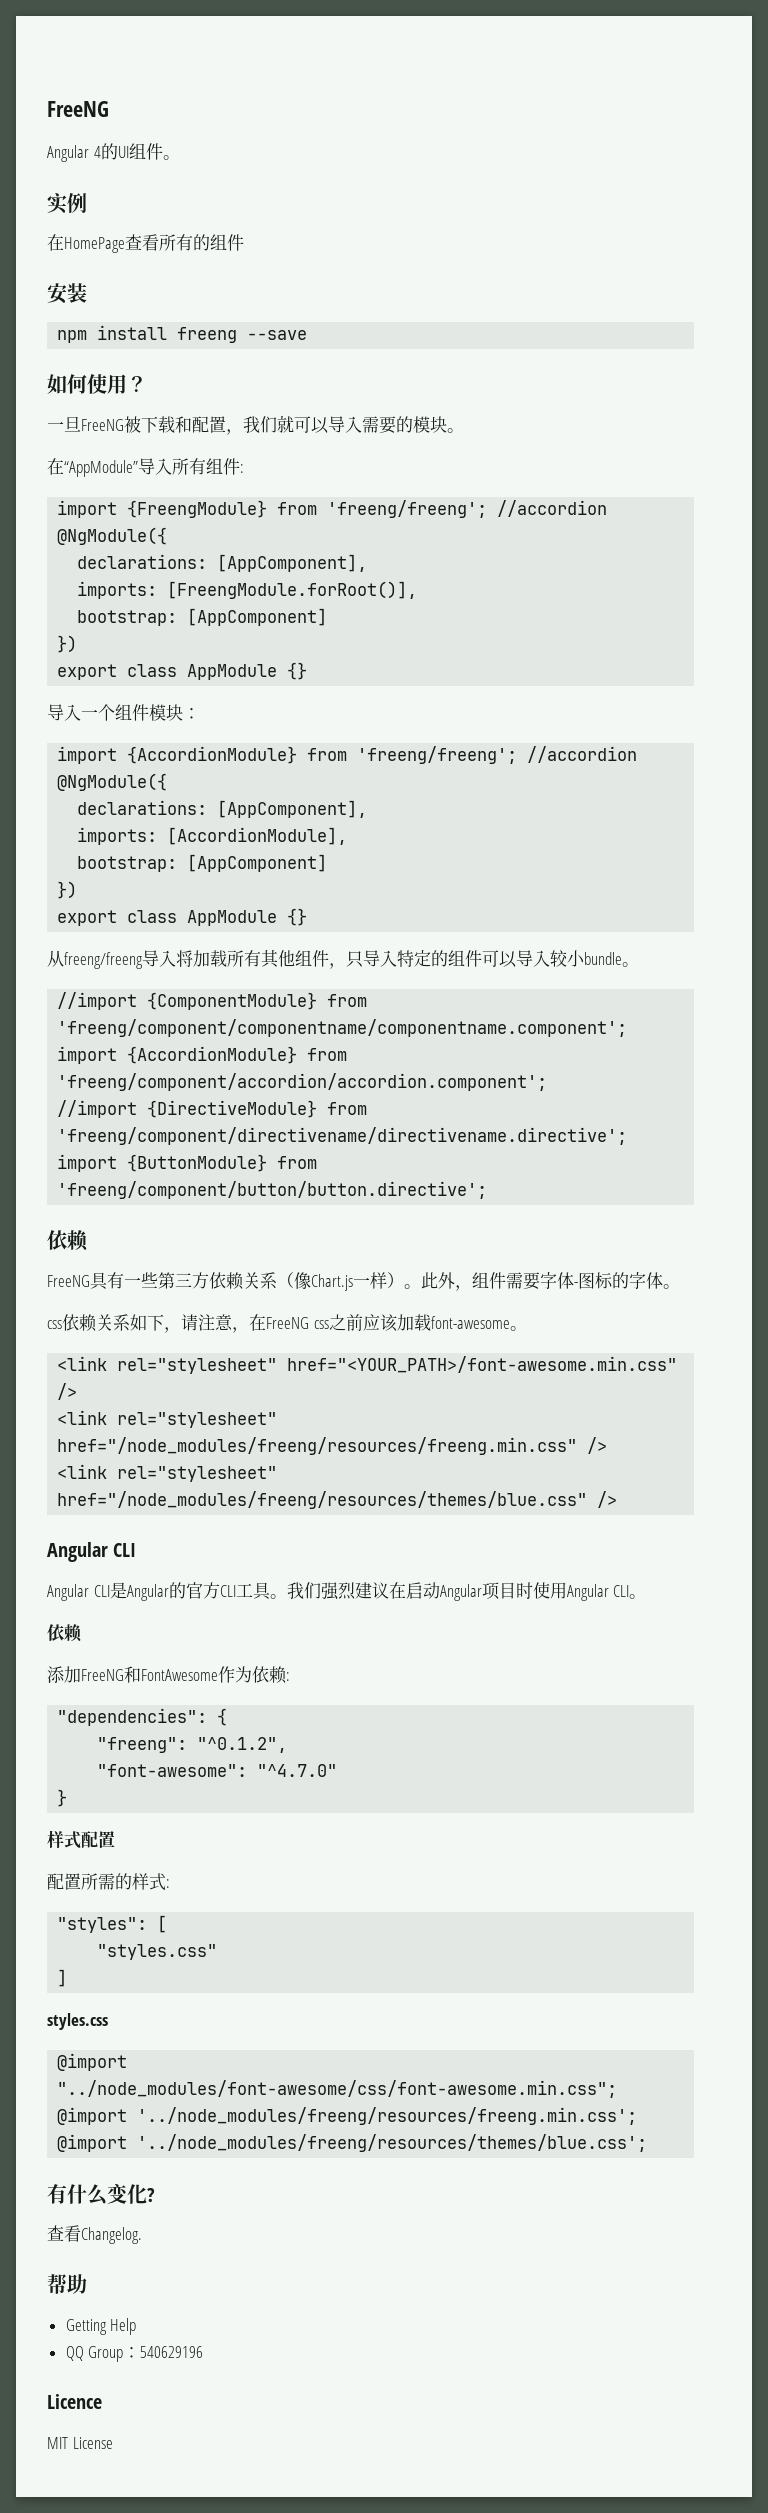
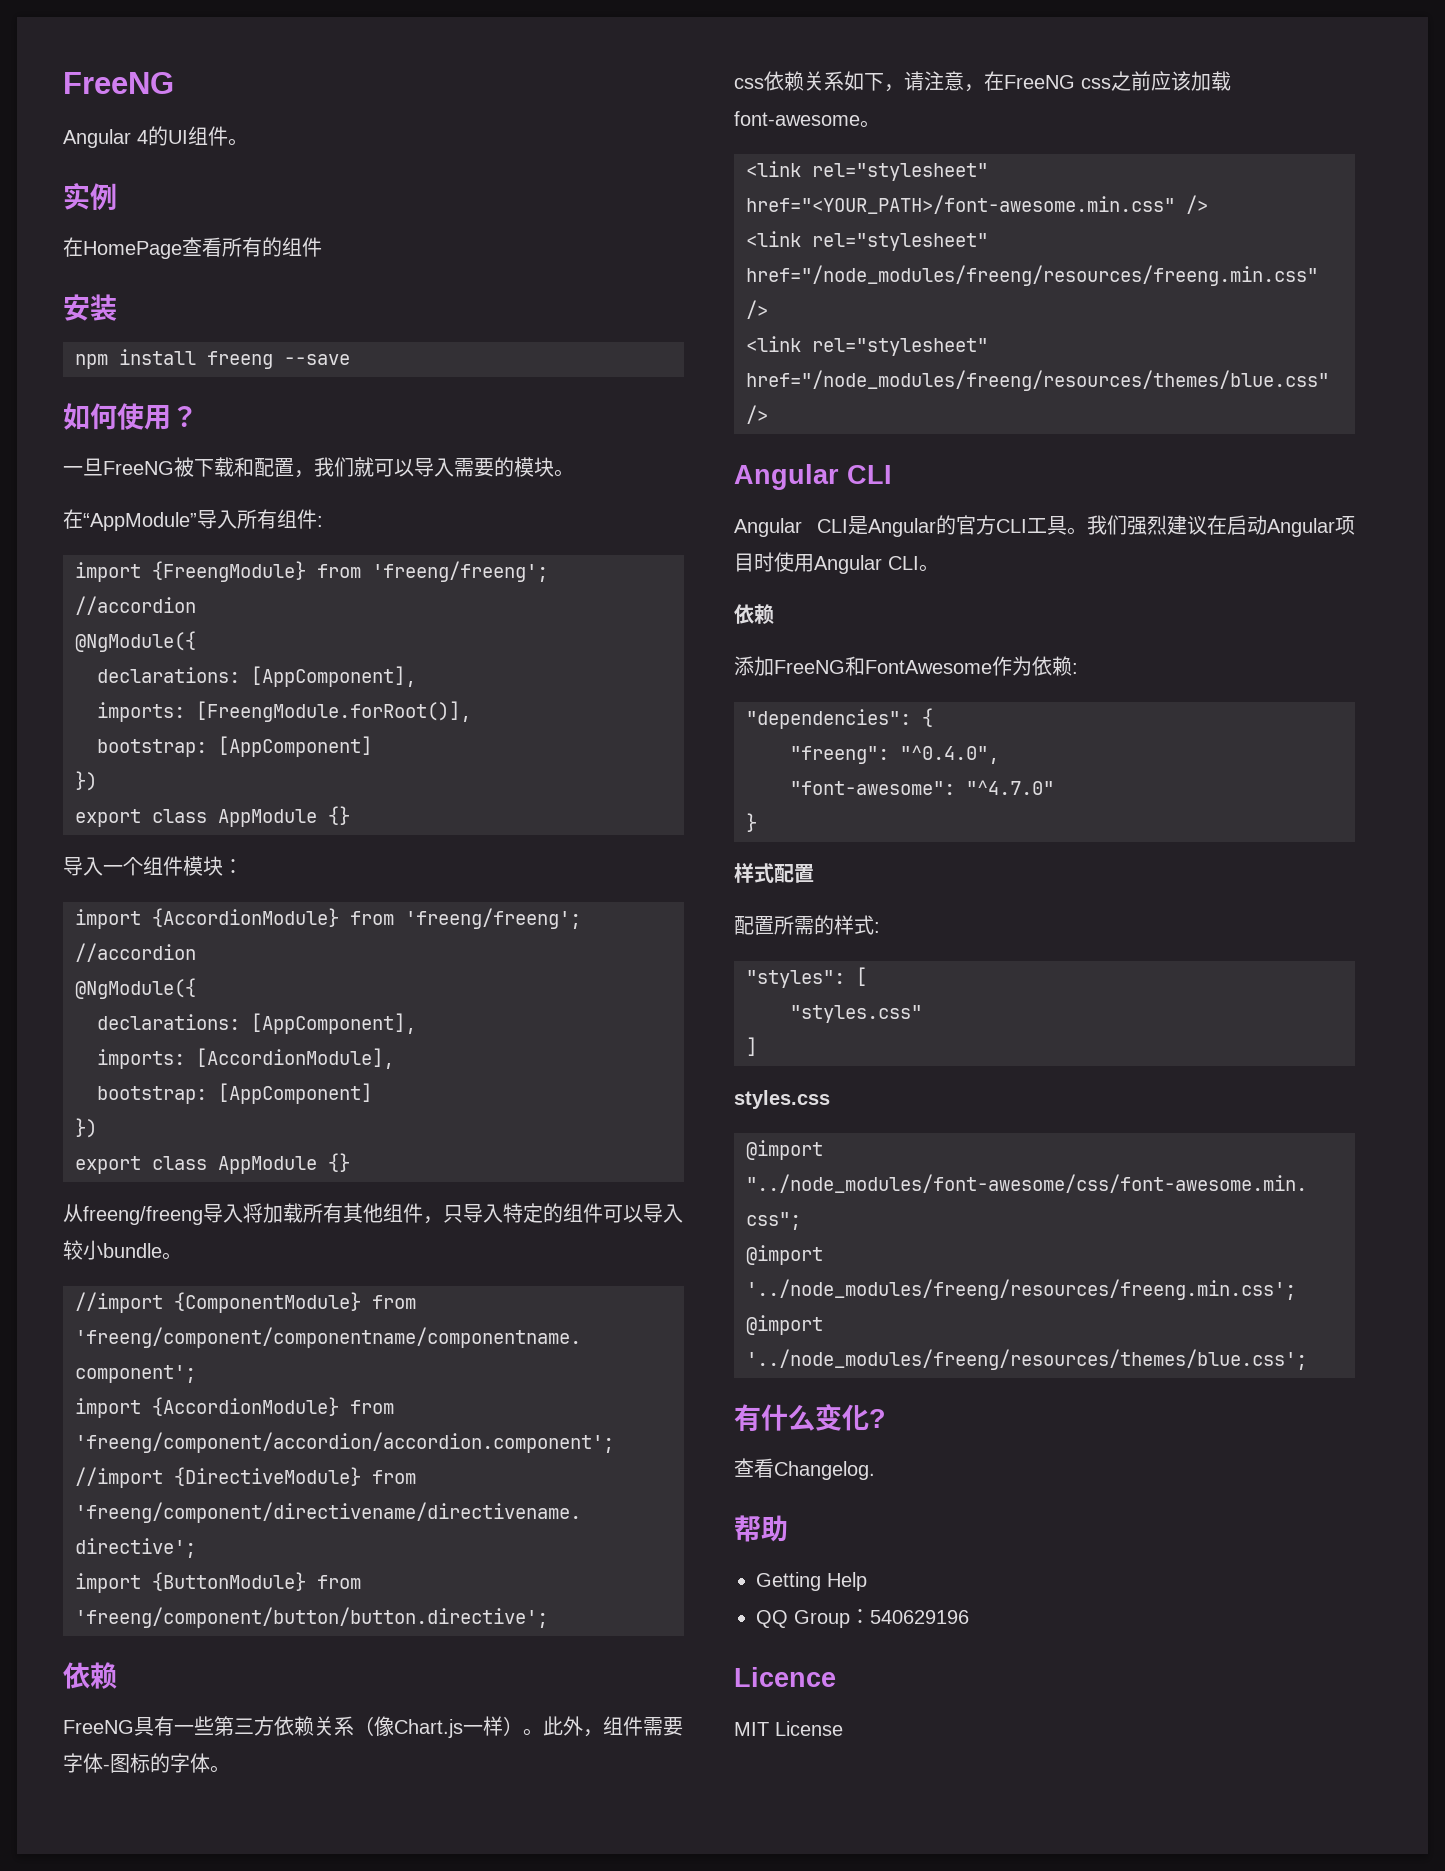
[197,1737,288,1753] "^0.1.2", -> [900,745,999,764] "^0.4.0",

